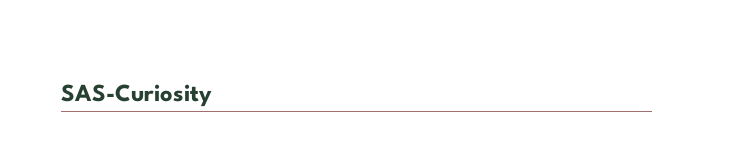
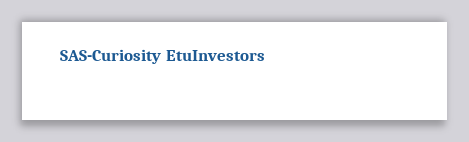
(212, 95) none -> [165,50,265,61] EtuInvestors

